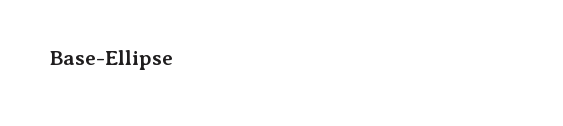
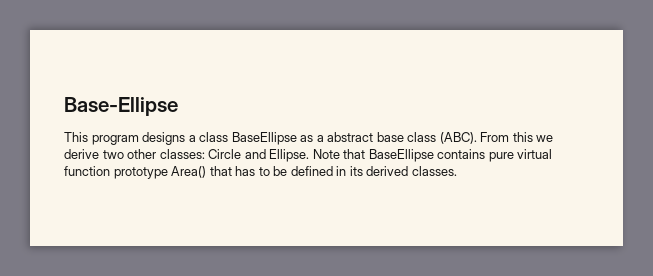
(173, 60) none -> [64,132,554,145] [64,149,553,162] [64,166,457,179] // This program designs a class BaseEllipse as a abstract base class (ABC). From this we derive two other classes: Circle and Ellipse. Note that BaseEllipse contains pure virtual function prototype Area() that has to be defined in its derived classes.

